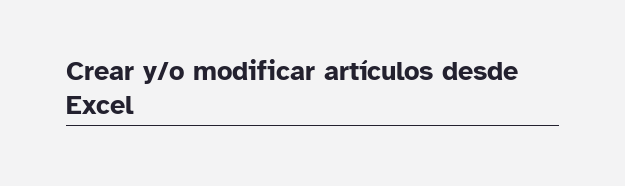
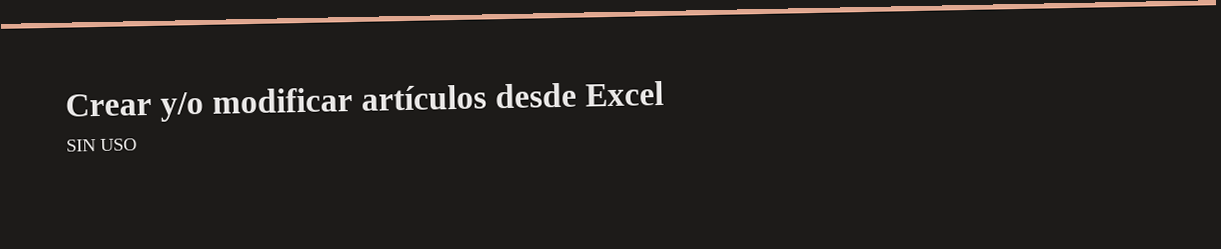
(134, 105) none -> [66,138,137,152] // SIN USO

